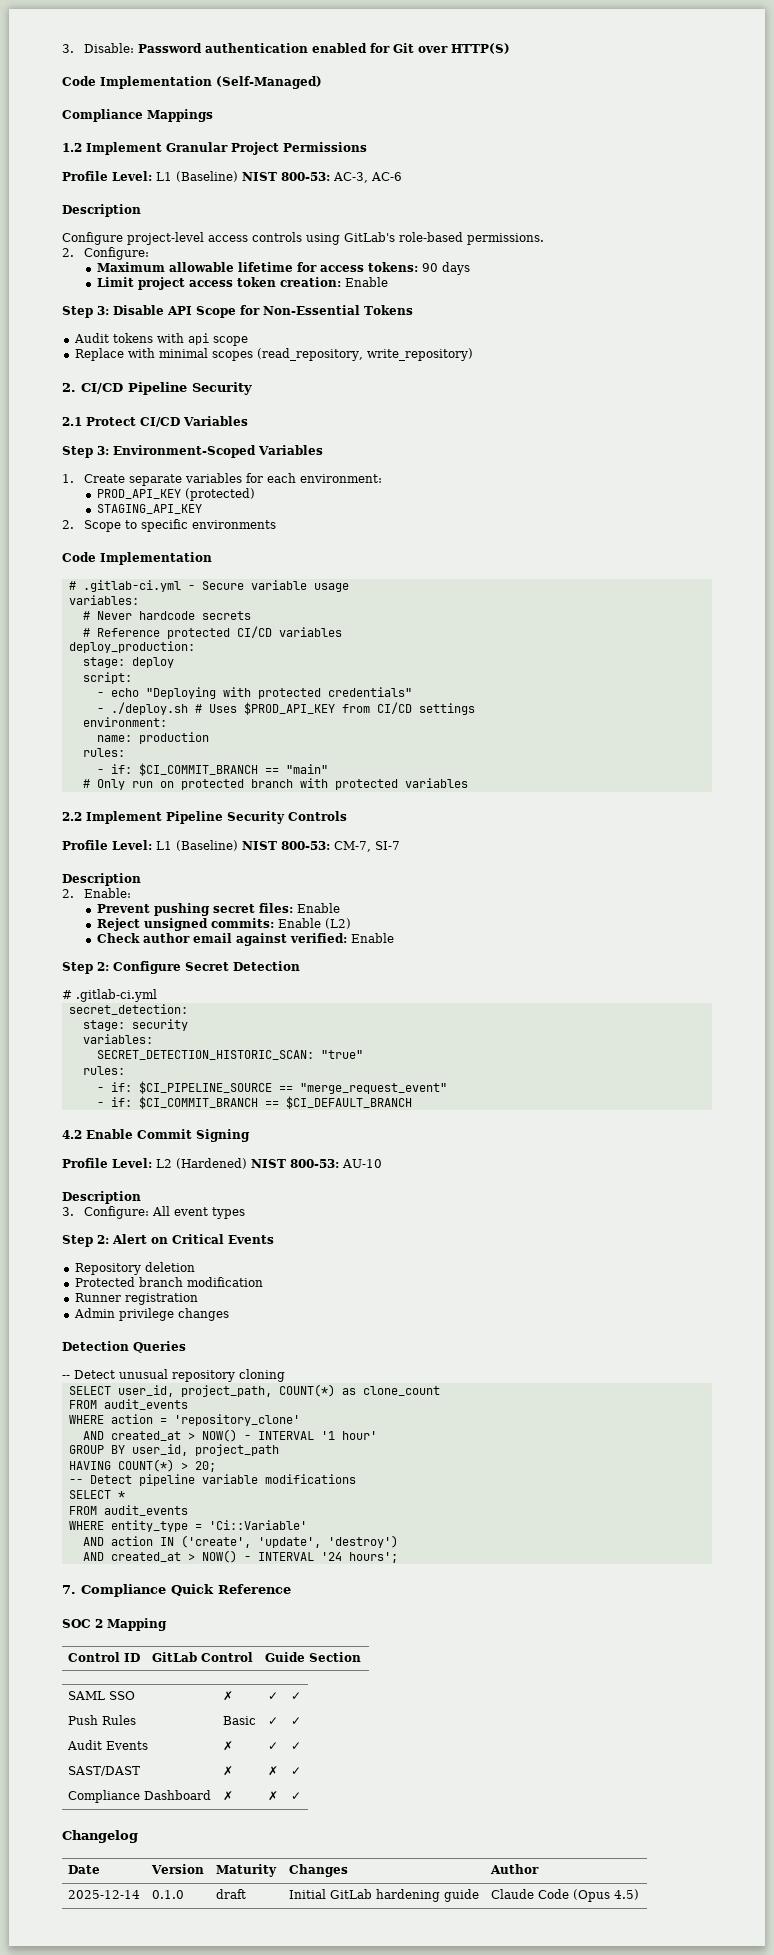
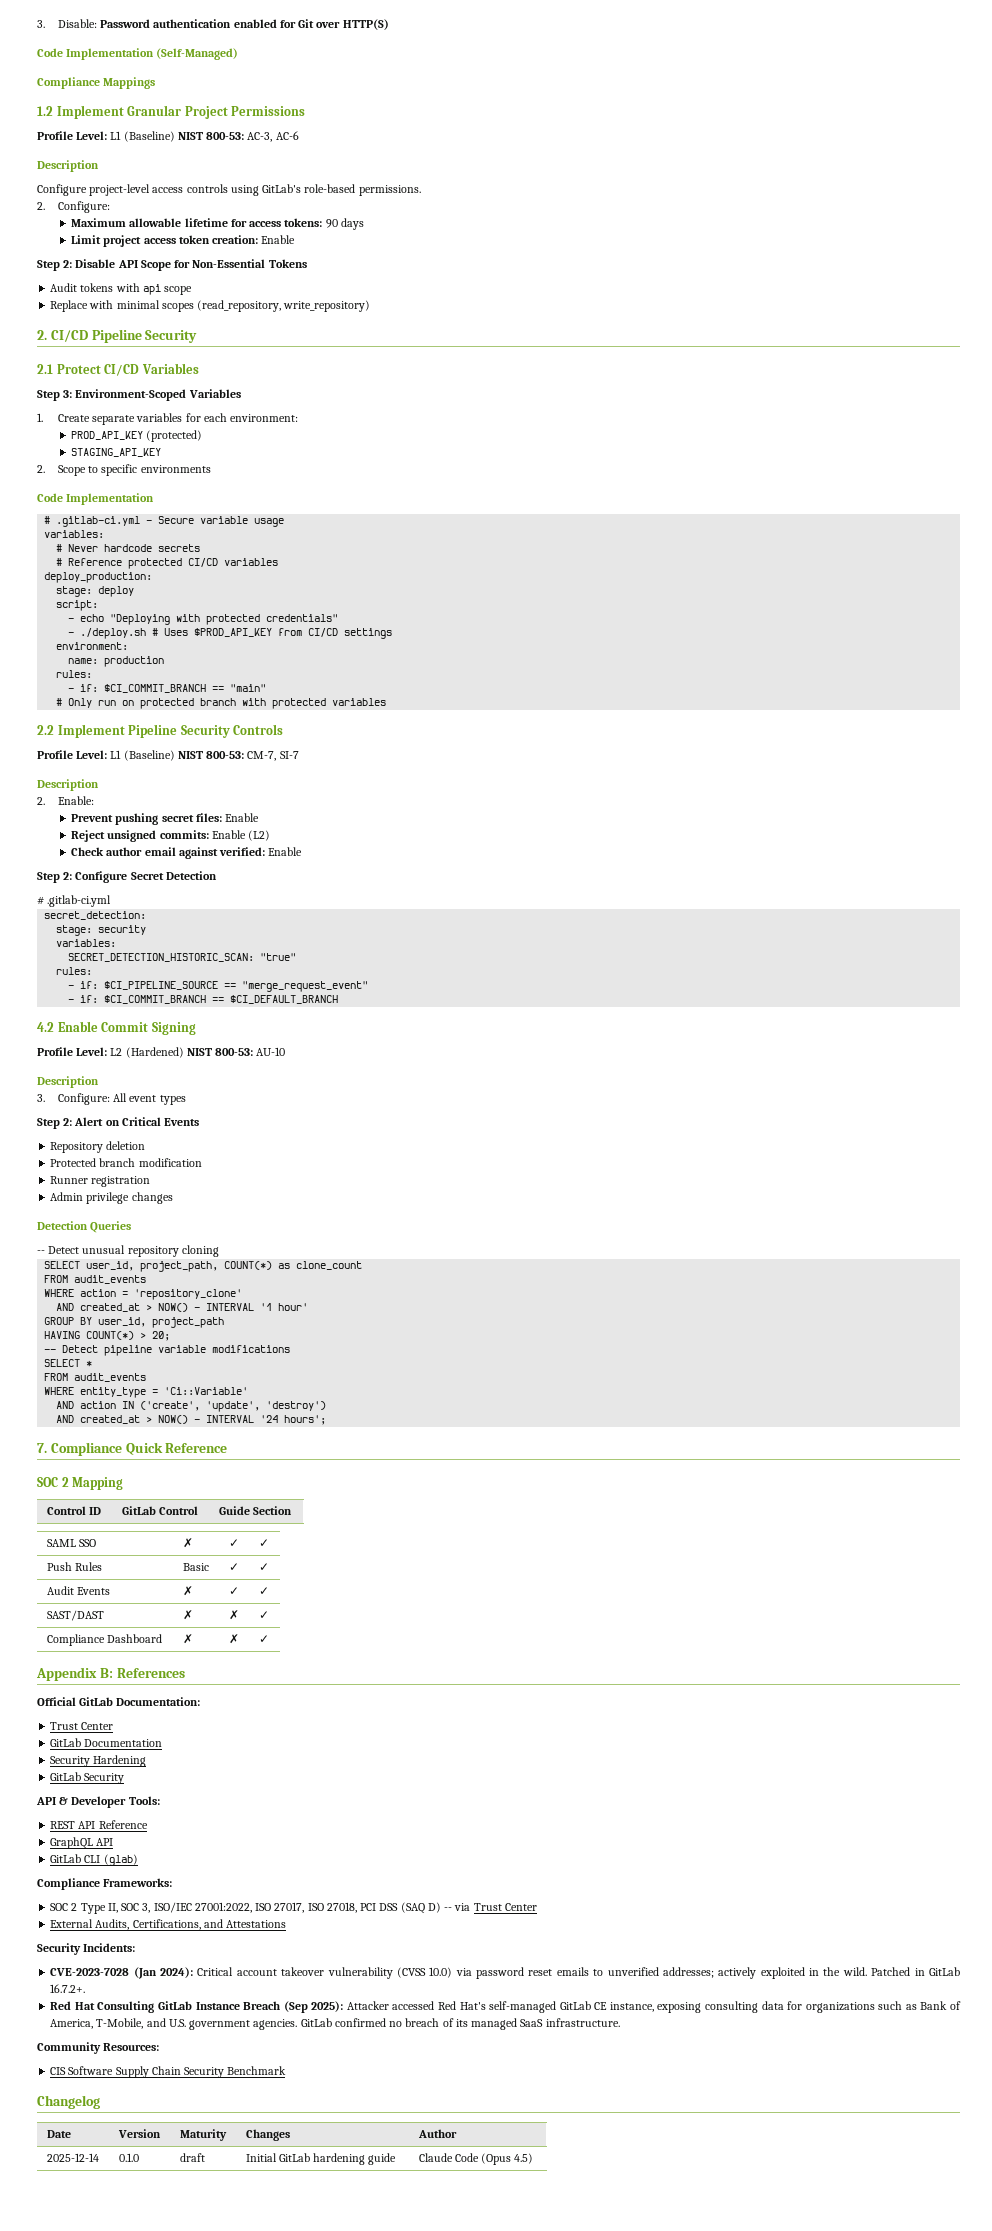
[97,306,109,315] 3: -> [63,260,73,268] 2:
(301, 1796) none -> [36,1667,185,1681] [37,1697,201,1706] [50,1722,114,1730] [50,1738,163,1747] [50,1755,147,1767] [50,1772,125,1784] [36,1796,160,1808] [50,1820,148,1829] [50,1837,114,1849] [50,1854,138,1866] [37,1878,173,1890] [50,1902,537,1914] [50,1919,287,1930] [37,1943,136,1955] [50,1967,960,1979] [50,1984,86,1993] [50,2001,962,2013] [50,2018,620,2030] [37,2042,160,2054] [50,2066,287,2078] // Appendix B: References // Official GitLab Documentation: // Trust Center // GitLab Documentation // Security Hardening // GitLab Security // API & Developer Tools: // REST API Reference // GraphQL API // GitLab CLI (glab) // Compliance Frameworks: // SOC 2 Type II, SOC 3, ISO/IEC 27001:2022, ISO 27017, ISO 27018, PCI DSS (SAQ D) -- via Trust Center // External Audits, Certifications, and Attestations // Security Incidents: // CVE-2023-7028 (Jan 2024): Critical account takeover vulnerability (CVSS 10.0) via password reset emails to unverified addresses; actively exploited in the wild. Patched in GitLab 16.7.2+. // Red Hat Consulting GitLab Instance Breach (Sep 2025): Attacker accessed Red Hat's self-managed GitLab CE instance, exposing consulting data for organizations such as Bank of America, T-Mobile, and U.S. government agencies. GitLab confirmed no breach of its managed SaaS infrastructure. // Community Resources: // CIS Software Supply Chain Security Benchmark

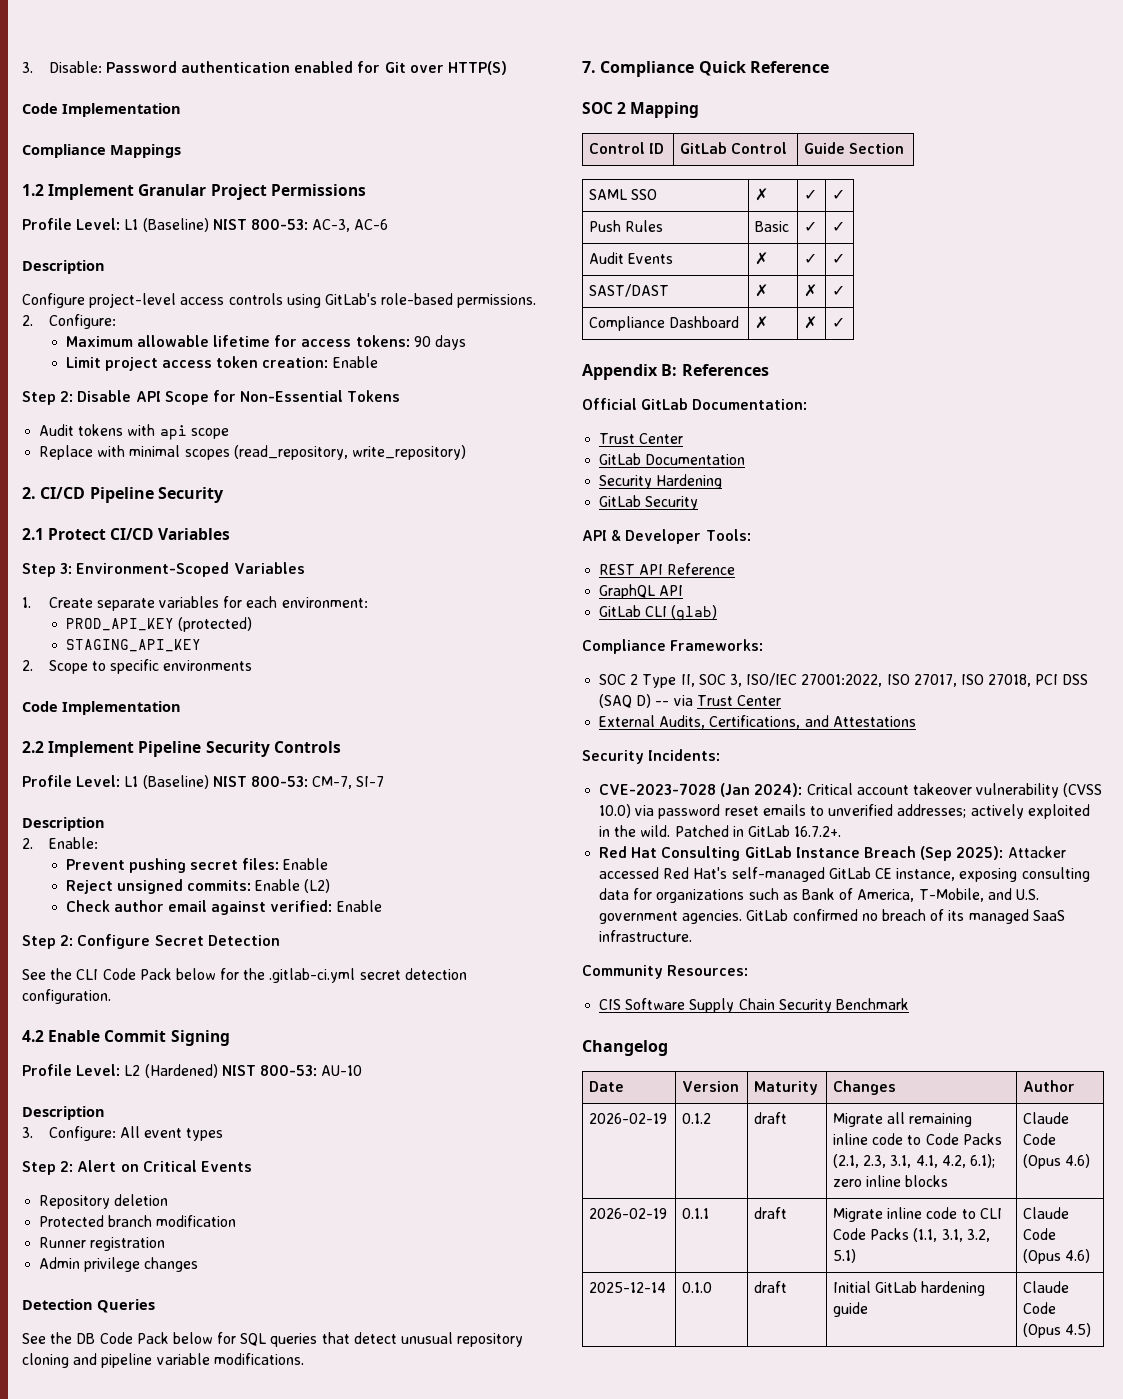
[156,48,239,60] (Self-Managed) -> (181, 110) none
[44,516,285,527] [44,530,105,538] [56,544,201,552] [56,558,279,569] [44,572,153,583] [56,586,135,597] [56,600,99,611] [68,614,339,625] [68,628,393,639] [56,642,129,650] [68,656,165,667] [56,670,93,678] [68,684,267,693] [56,698,387,709] // # .gitlab-ci.yml - Secure variable usage // variables: // # Never hardcode secrets // # Reference protected CI/CD variables // deploy_production: // stage: deploy // script: // - echo "Deploying with protected credentials" // - ./deploy.sh # Uses $PROD_API_KEY from CI/CD settings // environment: // name: production // rules: // - if: $CI_COMMIT_BRANCH == "main" // # Only run on protected branch with protected variables -> (181, 708) none
[37,895,112,907] [44,911,147,920] [56,925,147,936] [56,939,117,947] [68,953,297,962] [56,967,93,975] [68,981,369,992] [68,995,339,1004] # .gitlab-ci.yml // secret_detection: // stage: security // variables: // SECRET_DETECTION_HISTORIC_SCAN: "true" // rules: // - if: $CI_PIPELINE_SOURCE == "merge_request_event" // - if: $CI_COMMIT_BRANCH == $CI_DEFAULT_BRANCH -> [22,968,467,983] [22,989,111,1004] See the CLI Code Pack below for the .gitlab-ci.yml secret detection configuration.
[37,1245,219,1257] [44,1261,363,1272] [44,1275,147,1284] [44,1289,243,1300] [56,1303,309,1312] [44,1317,225,1328] [44,1331,171,1341] [44,1345,291,1356] [44,1359,93,1367] [44,1373,147,1382] [44,1387,249,1398] [56,1401,327,1412] [56,1415,327,1425] -- Detect unusual repository cloning // SELECT user_id, project_path, COUNT(*) as clone_count // FROM audit_events // WHERE action = 'repository_clone' // AND created_at > NOW() - INTERVAL '1 hour' // GROUP BY user_id, project_path // HAVING COUNT(*) > 20; // -- Detect pipeline variable modifications // SELECT * // FROM audit_events // WHERE entity_type = 'Ci::Variable' // AND action IN ('create', 'update', 'destroy') // AND created_at > NOW() - INTERVAL '24 hours'; -> [22,1332,524,1347] [22,1353,304,1368] See the DB Code Pack below for SQL queries that detect unusual repository cloning and pipeline variable modifications.
(457, 2133) none -> [589,1113,668,1124] [682,1113,712,1124] [754,1112,788,1124] [833,1112,973,1127] [833,1133,1002,1145] [833,1154,995,1168] [833,1175,949,1187] [1023,1112,1070,1124] [1023,1133,1057,1145] [1023,1154,1091,1169] [589,1208,668,1219] [682,1208,710,1219] [754,1207,788,1219] [833,1207,1002,1222] [833,1228,990,1242] [833,1249,857,1263] [1023,1207,1070,1219] [1023,1228,1057,1240] [1023,1249,1091,1264] // 2026-02-19 | 0.1.2 | draft | Migrate all remaining inline code to Code Packs (2.1, 2.3, 3.1, 4.1, 4.2, 6.1); zero inline blocks | Claude Code (Opus 4.6) // 2026-02-19 | 0.1.1 | draft | Migrate inline code to CLI Code Packs (1.1, 3.1, 3.2, 5.1) | Claude Code (Opus 4.6)

